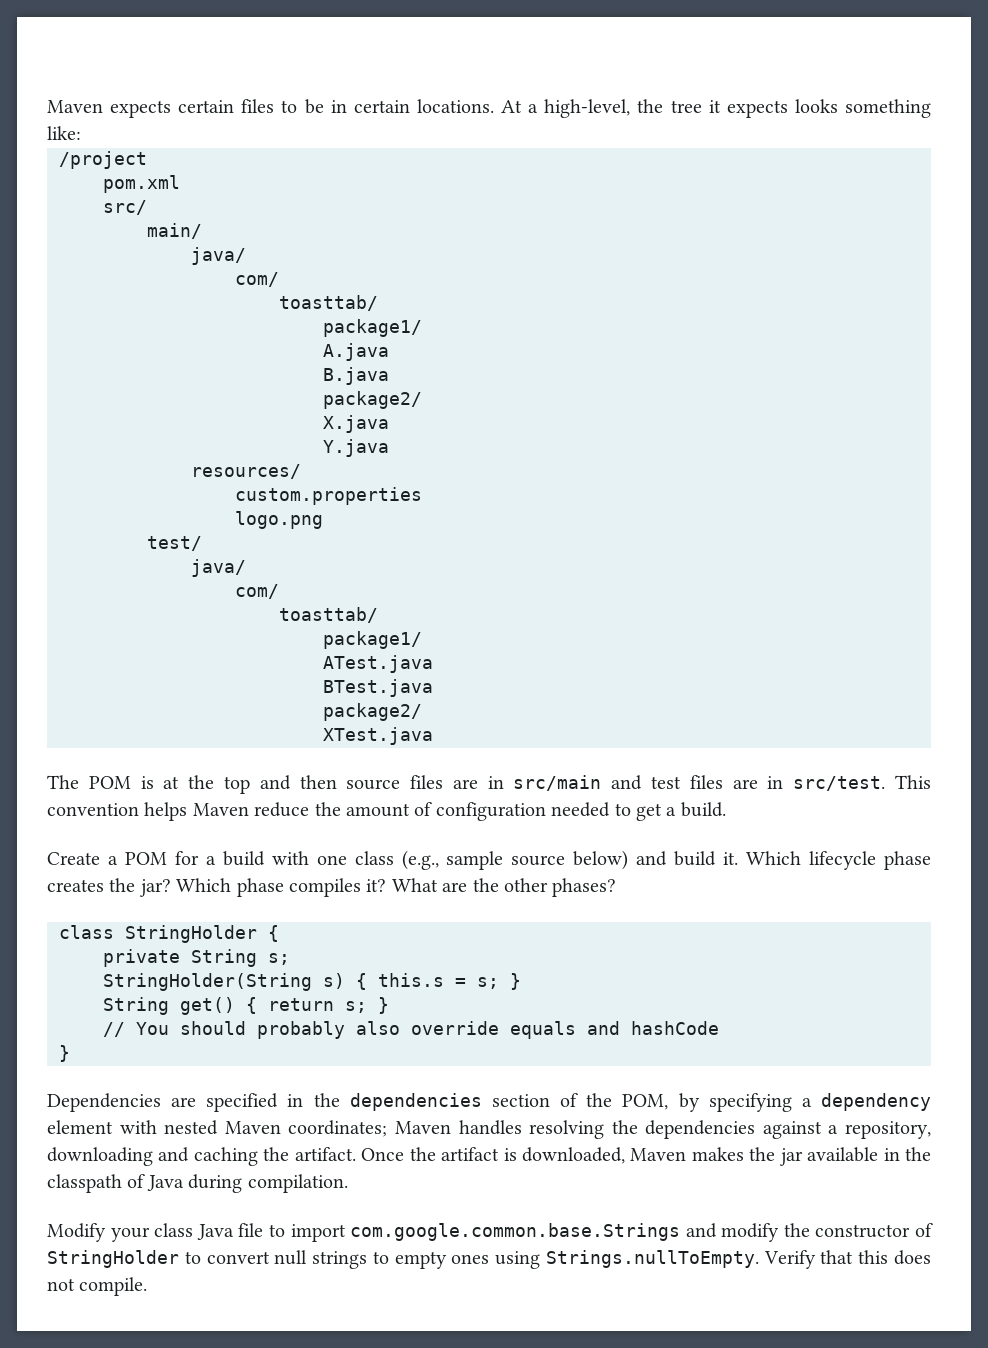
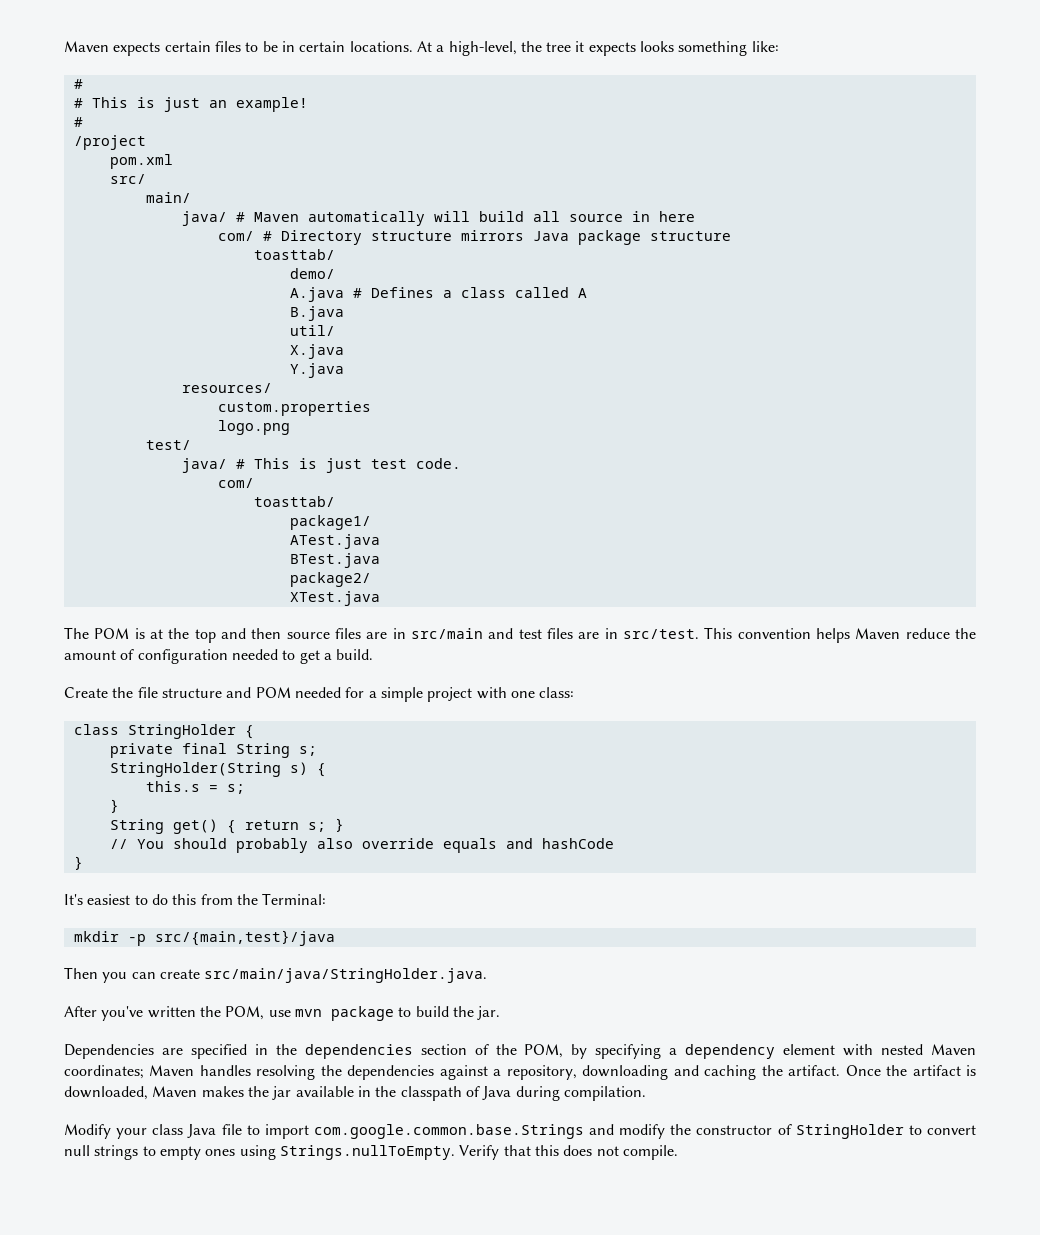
(81, 133) none -> [73,79,83,89] [73,97,308,112] [73,117,83,127] // # // # This is just an example! // #
[235,272,279,287] [279,295,378,311] [323,319,422,337] // com/ // toasttab/ // package1/ -> [235,211,695,226] [217,230,731,245] [253,249,335,260] [289,268,335,279] # Maven automatically will build all source in here // com/ # Directory structure mirrors Java package structure // toasttab/ // demo/
(389, 352) none -> [352,287,587,298] # Defines a class called A
[323,391,422,409] package2/ -> [289,325,335,336] util/
(246, 568) none -> [235,458,461,473] # This is just test code.
[107,850,932,870] [47,878,617,897] a POM for a build with one class (e.g., sample source below) and build it. Which lifecycle phase creates the jar? Which phase compiles it? What are the other phases? -> [112,687,575,702] the file structure and POM needed for a simple project with one class:
(180, 958) none -> [181,743,227,754] final
(367, 981) none -> (326, 770) //
(499, 983) none -> (245, 789) //
(70, 1053) none -> [64,893,327,905] [73,930,335,946] [64,967,488,983] [64,1006,501,1021] // It's easiest to do this from the Terminal: // mkdir -p src/{main,test}/java // Then you can create src/main/java/StringHolder.java. // After you've written the POM, use mvn package to build the jar.

